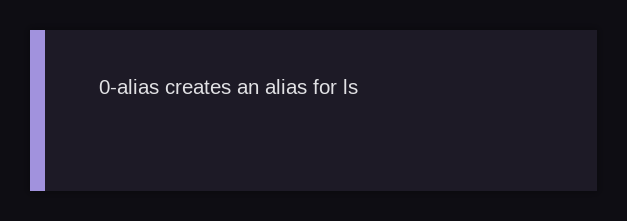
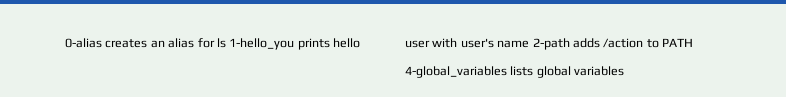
(358, 86) none -> [229,38,693,50] [405,66,625,78] 1-hello_you prints hello user with user's name 2-path adds /action to PATH // 4-global_variables lists global variables

